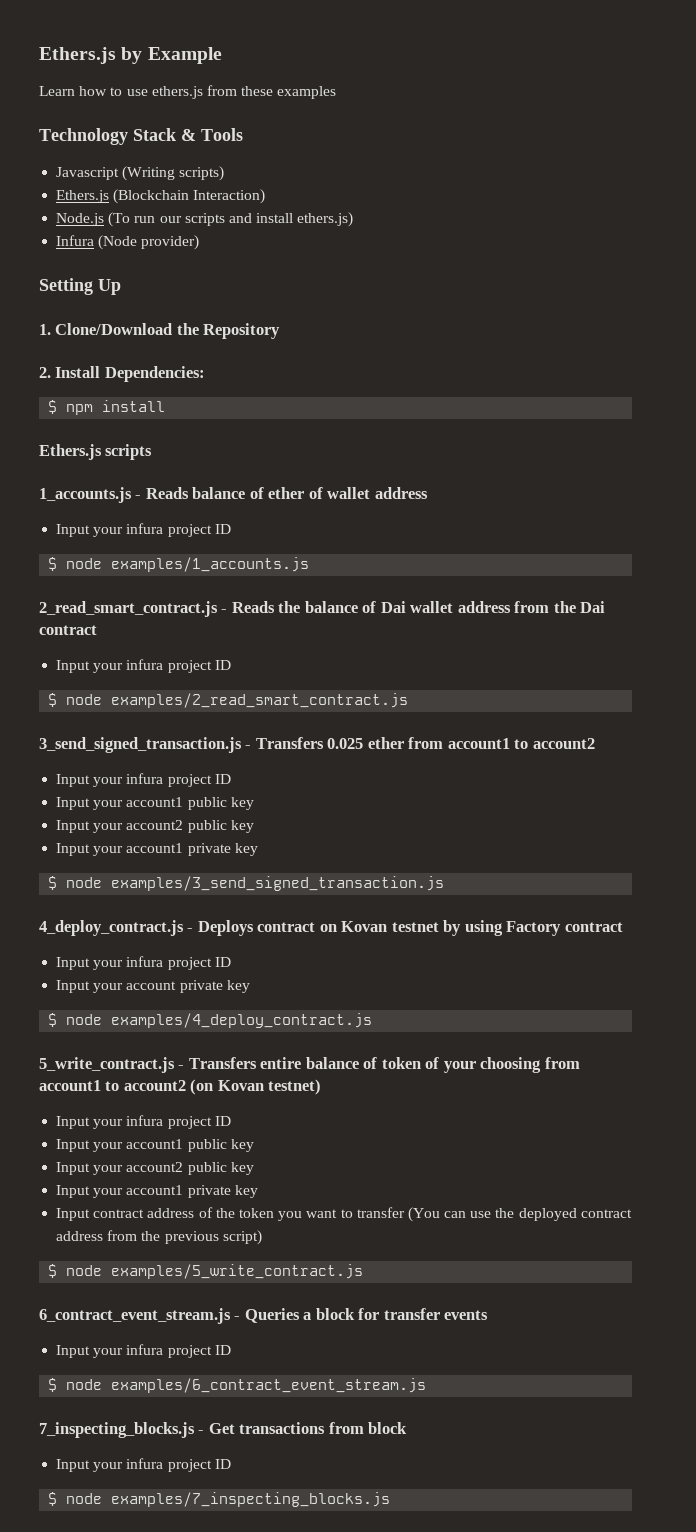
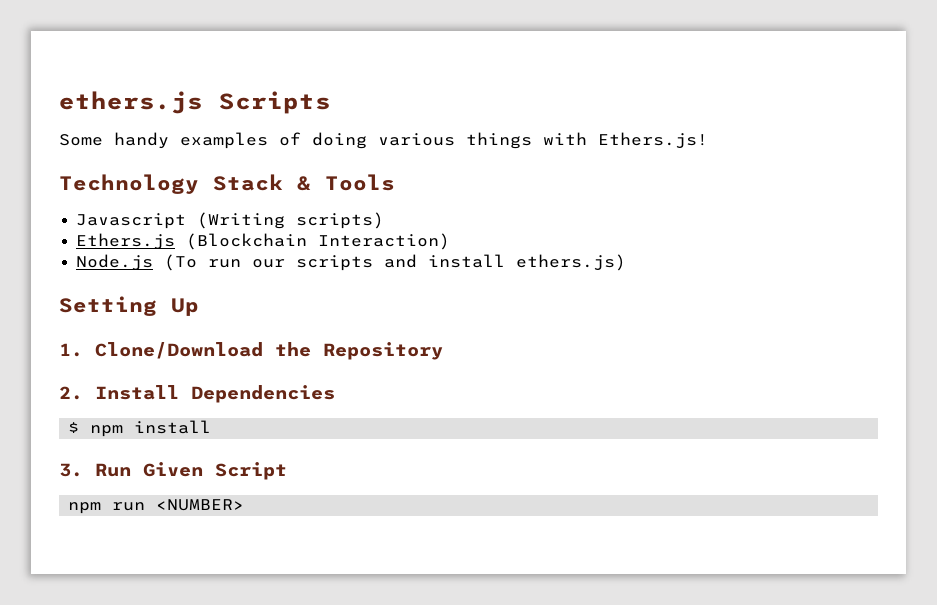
[39,47,222,64] [39,85,337,99] Ethers.js by Example // Learn how to use ethers.js from these examples -> [59,91,331,114] [59,132,708,149] ethers.js Scripts // Some handy examples of doing various things with Ethers.js!
[56,235,200,250] // Infura (Node provider) -> (627, 262) none
[104,366,205,382] Dependencies: -> [191,385,335,403] Dependencies
[39,444,153,460] [39,487,428,503] [56,523,231,537] [48,557,310,572] [39,601,606,617] [39,625,97,635] [56,659,231,673] [48,693,409,708] [39,737,595,753] [56,773,231,787] [56,797,254,810] [56,820,254,833] [56,843,258,856] [48,876,445,891] [39,920,623,936] [56,956,231,970] [56,980,250,993] [48,1013,373,1028] [39,1057,580,1073] [39,1079,322,1095] [56,1115,231,1129] [56,1139,254,1152] [56,1162,254,1175] [56,1185,258,1198] [56,1207,632,1222] [56,1230,262,1245] [48,1264,364,1279] [39,1308,489,1324] [56,1344,231,1358] [48,1378,427,1393] [39,1422,408,1438] [56,1458,231,1472] [48,1492,391,1507] Ethers.js scripts // 1_accounts.js - Reads balance of ether of wallet address // Input your infura project ID // $ node examples/1_accounts.js // 2_read_smart_contract.js - Reads the balance of Dai wallet address from the Dai contract // Input your infura project ID // $ node examples/2_read_smart_contract.js // 3_send_signed_transaction.js - Transfers 0.025 ether from account1 to account2 // Input your infura project ID // Input your account1 public key // Input your account2 public key // Input your account1 private key // $ node examples/3_send_signed_transaction.js // 4_deploy_contract.js - Deploys contract on Kovan testnet by using Factory contract // Input your infura project ID // Input your account private key // $ node examples/4_deploy_contract.js // 5_write_contract.js - Transfers entire balance of token of your choosing from account1 to account2 (on Kovan testnet) // Input your infura project ID // Input your account1 public key // Input your account2 public key // Input your account1 private key // Input contract address of the token you want to transfer (You can use the deployed contract address from the previous script) // $ node examples/5_write_contract.js // 6_contract_event_stream.js - Queries a block for transfer events // Input your infura project ID // $ node examples/6_contract_event_stream.js // 7_inspecting_blocks.js - Get transactions from block // Input your infura project ID // $ node examples/7_inspecting_blocks.js -> [59,462,287,480] [68,499,245,514] 3. Run Given Script // npm run <NUMBER>

